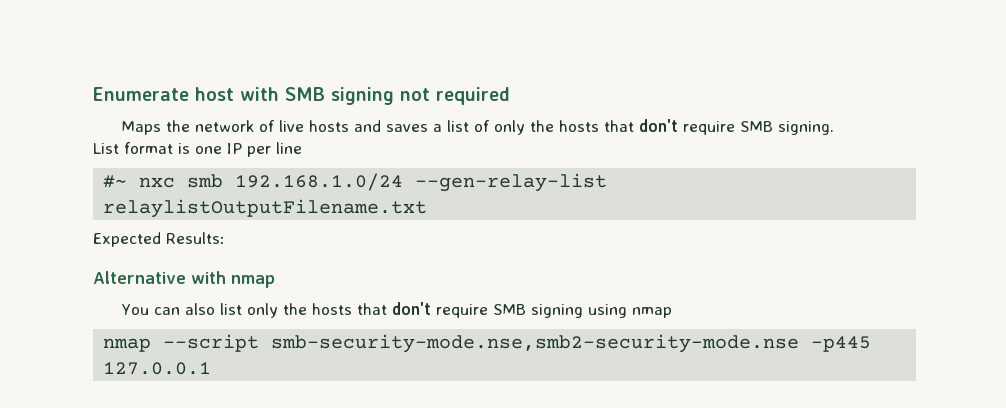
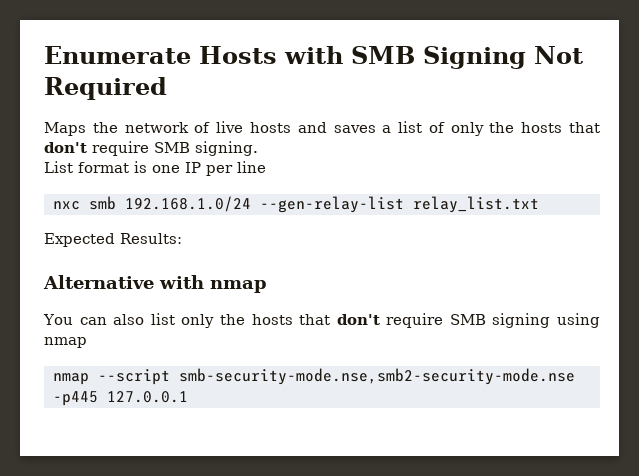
[195,87,234,101] host -> [199,46,277,64] Hosts
[331,87,510,105] signing not required -> [423,46,583,69] [44,77,167,100] Signing Not Required
[103,175,128,188] #~ -> (266, 167) none
[103,199,428,218] relaylistOutputFilename.txt -> [413,196,539,213] relay_list.txt

